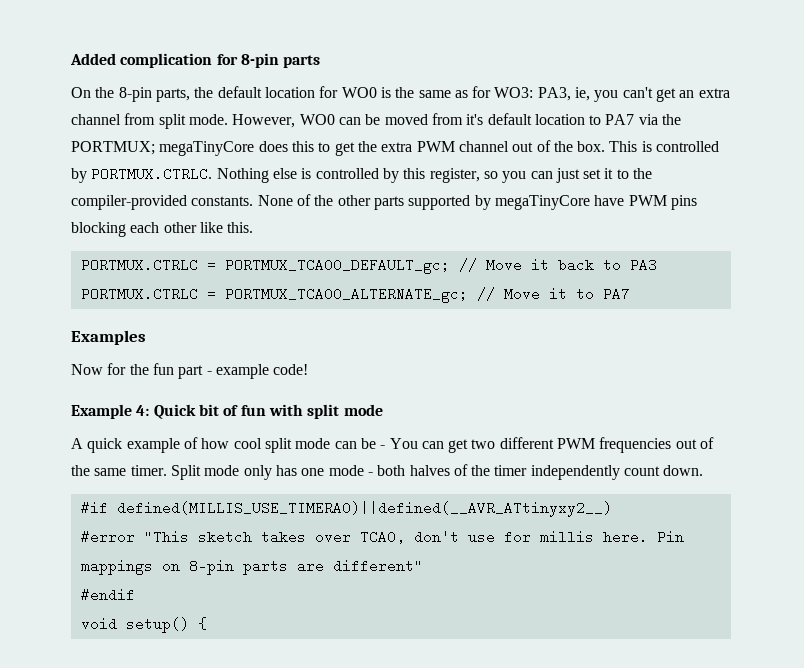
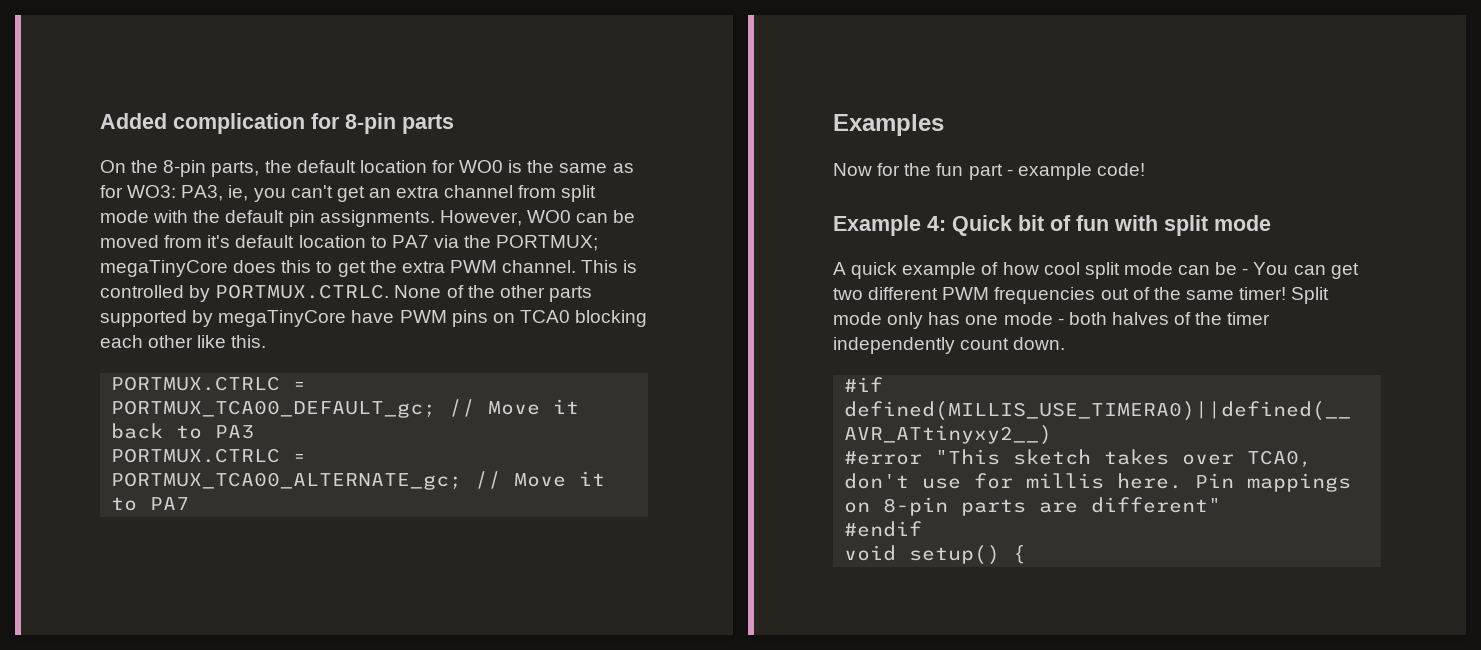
[188,114,228,125] mode. -> [100,210,435,227] mode with the default pin assignments.
[458,140,606,152] channel out of the box. -> [502,260,577,273] channel.
[216,168,653,183] [71,195,254,210] Nothing else is controlled by this register, so you can just set it to the compiler-provided constants. -> (390, 291) none
(697, 202) none -> [492,310,570,323] on TCA0
[130,465,167,476] timer. -> [1239,287,1287,300] timer!

